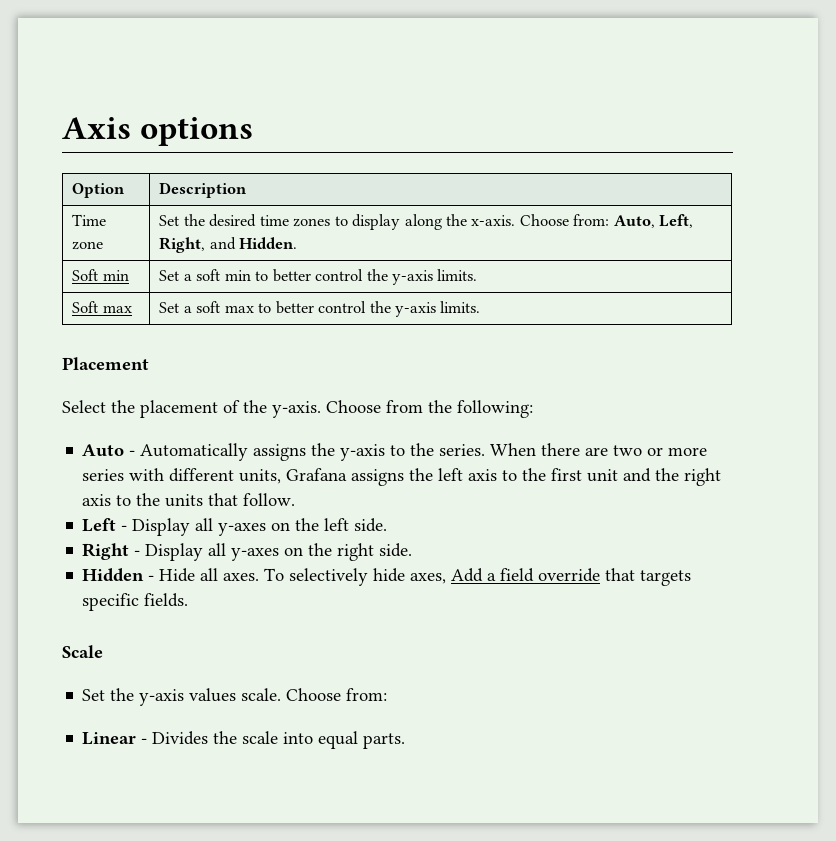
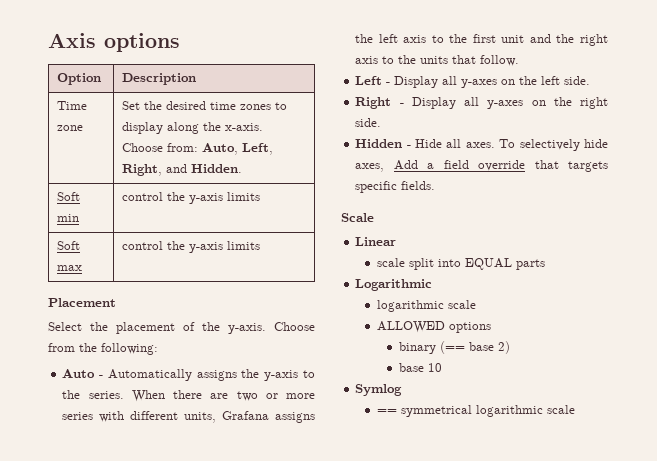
[159,269,478,285] Set a soft min to better control the y-axis limits. -> [121,192,260,204] control the y-axis limits
[159,301,481,317] Set a soft max to better control the y-axis limits. -> [121,241,260,253] control the y-axis limits
[82,688,388,706] [82,731,406,749] Set the y-axis values scale. Choose from: // Linear - Divides the scale into equal parts. -> [355,237,397,246] [376,258,545,270] [355,279,433,291] [376,300,476,312] [376,321,491,333] [398,341,510,354] [398,363,442,372] [355,384,403,396] [376,405,575,417] Linear // scale split into EQUAL parts // Logarithmic // logarithmic scale // ALLOWED options // binary (== base 2) // base 10 // Symlog // == symmetrical logarithmic scale

